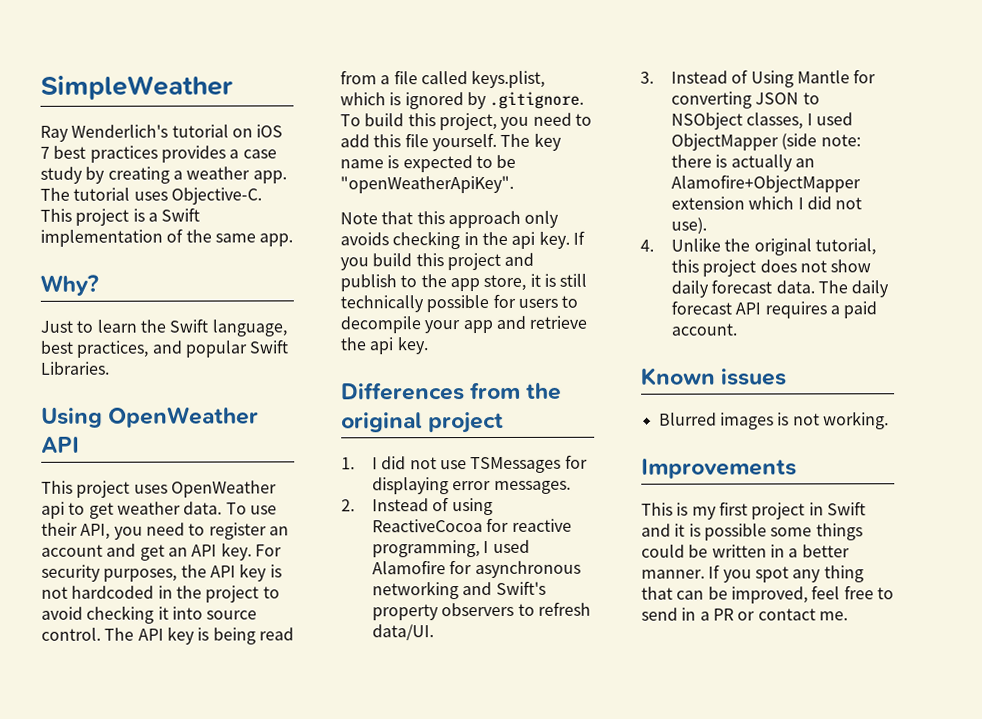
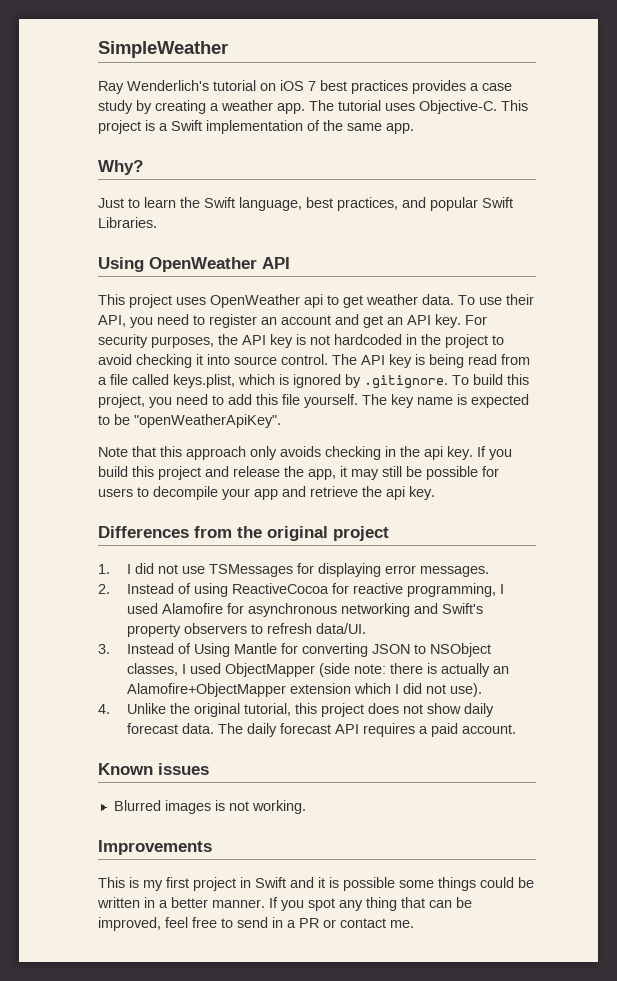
[340,273,588,292] [340,295,424,313] publish to the app store, it is still technically -> [233,466,422,480] release the app, it may still be

